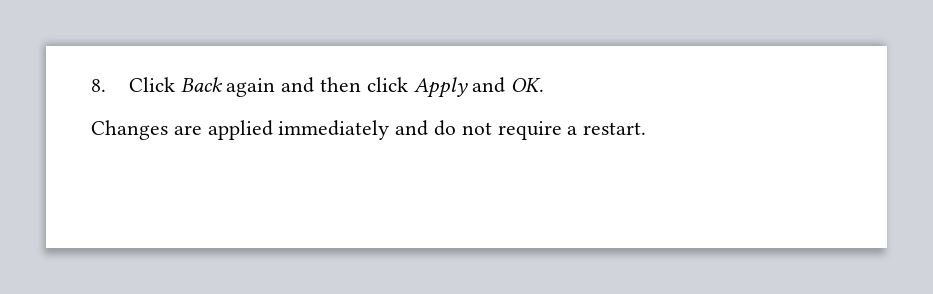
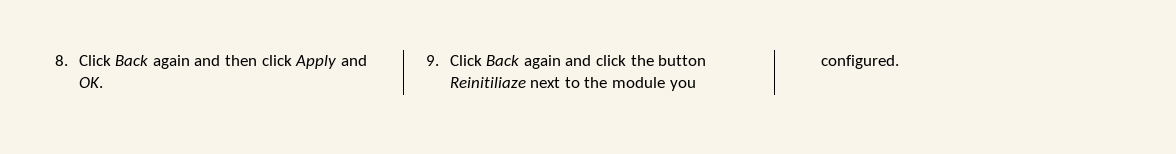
[91,120,647,140] Changes are applied immediately and do not require a restart. -> [426,55,707,69] [449,77,696,91] [820,55,899,69] 9. Click Back again and click the button Reinitiliaze next to the module you configured.

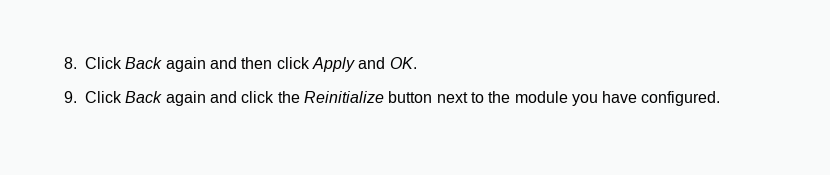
[658,55,707,66] [449,77,526,88] button Reinitiliaze -> [303,91,433,103] Reinitialize button
(696, 85) none -> [602,91,638,103] have

